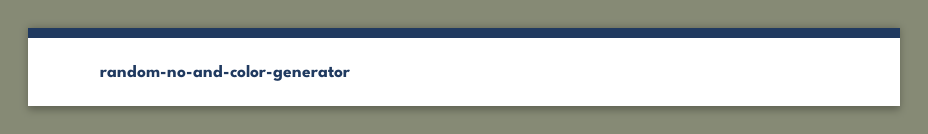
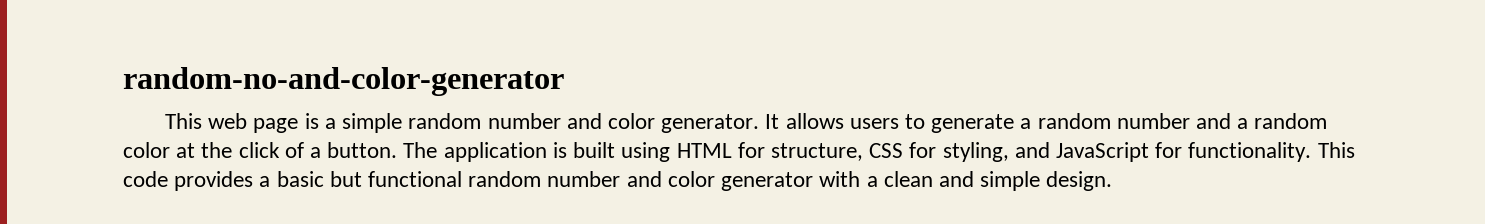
(350, 72) none -> [165,113,1328,133] [123,142,1355,162] [123,171,1113,191] // This web page is a simple random number and color generator. It allows users to generate a random number and a random color at the click of a button. The application is built using HTML for structure, CSS for styling, and JavaScript for functionality. This code provides a basic but functional random number and color generator with a clean and simple design.

